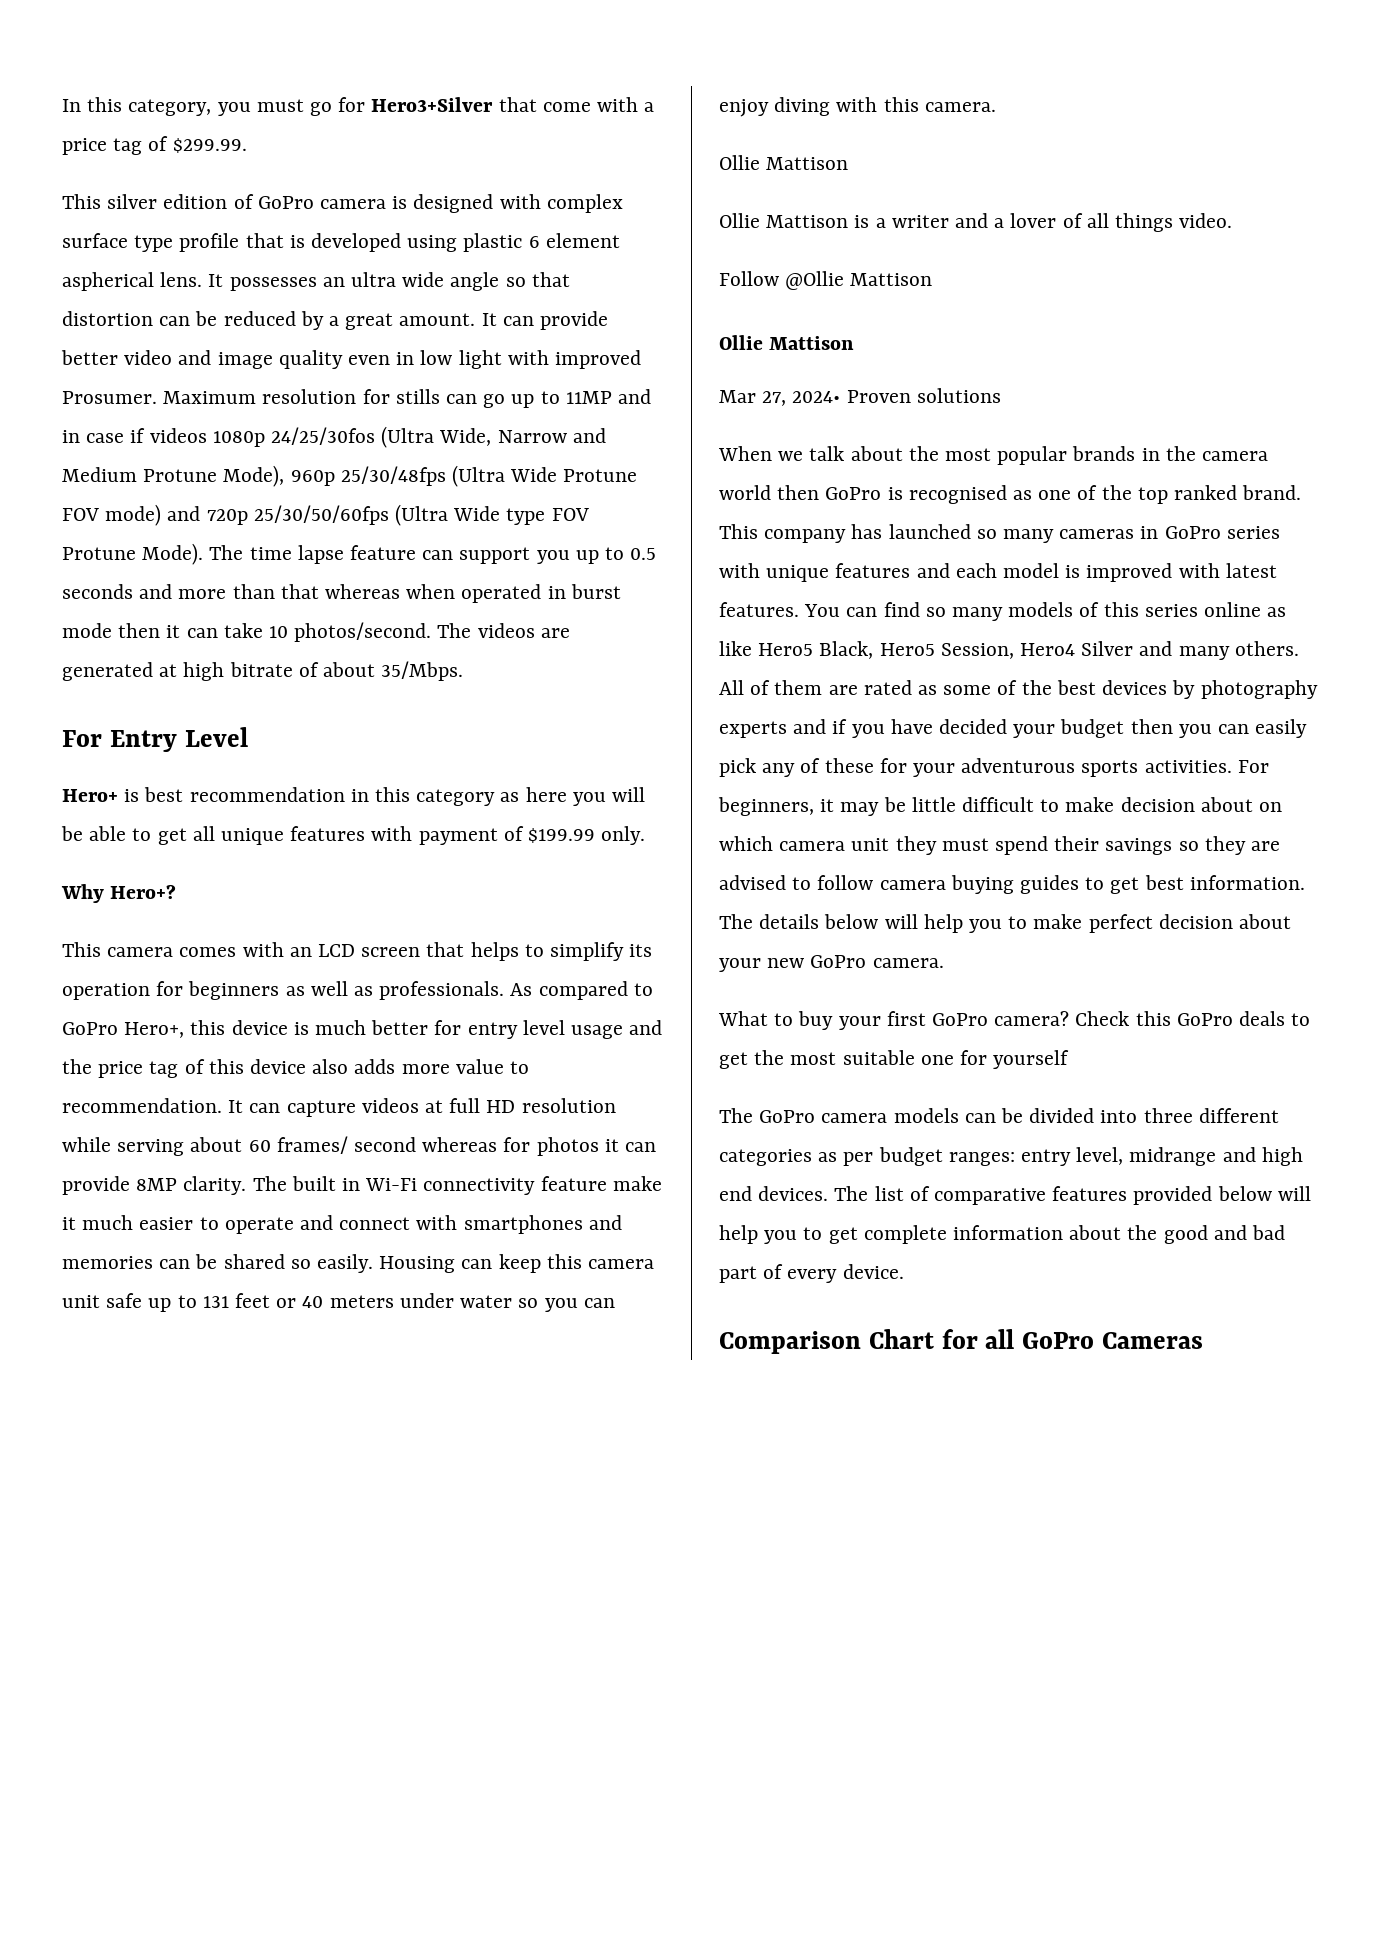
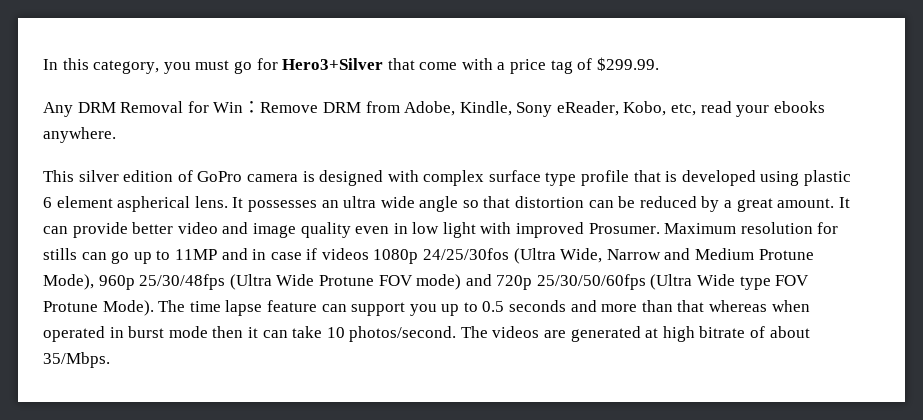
(247, 145) none -> [43,101,825,117] [43,127,116,143] // Any DRM Removal for Win：Remove DRM from Adobe, Kindle, Sony eReader, Kobo, etc, read your ebooks anywhere.
[62,727,248,752] [62,787,646,806] [61,826,646,845] [61,884,177,903] [62,942,653,961] [62,981,653,1000] [62,1020,663,1039] [62,1059,530,1078] [62,1098,616,1117] [62,1136,657,1156] [62,1176,662,1195] [62,1215,622,1234] [62,1254,655,1273] [62,1293,615,1312] [719,97,996,117] [719,155,849,170] [719,213,1233,232] [719,271,933,290] [719,335,855,350] [719,388,1001,406] [718,446,1269,465] [719,485,1302,504] [719,524,1280,543] [719,563,1277,582] [719,602,1287,621] [719,641,1299,660] [719,680,1318,699] [719,719,1308,738] [719,758,1269,777] [718,797,1283,816] [719,836,1281,855] [719,875,1305,894] [719,914,1292,933] [719,955,944,972] [718,1011,1311,1030] [719,1050,1070,1069] [719,1108,1279,1123] [719,1147,1303,1166] [719,1186,1311,1205] [719,1225,1286,1244] [719,1264,904,1283] [719,1329,1204,1354] // For Entry Level // Hero+ is best recommendation in this category as here you will be able to get all unique features with payment of $199.99 only. // Why Hero+? // This camera comes with an LCD screen that helps to simplify its operation for beginners as well as professionals. As compared to GoPro Hero+, this device is much better for entry level usage and the price tag of this device also adds more value to recommendation. It can capture videos at full HD resolution while serving about 60 frames/ second whereas for photos it can provide 8MP clarity. The built in Wi-Fi connectivity feature make it much easier to operate and connect with smartphones and memories can be shared so easily. Housing can keep this camera unit safe up to 131 feet or 40 meters under water so you can enjoy diving with this camera. // Ollie Mattison // Ollie Mattison is a writer and a lover of all things video. // Follow @Ollie Mattison // Ollie Mattison // Mar 27, 2024• Proven solutions // When we talk about the most popular brands in the camera world then GoPro is recognised as one of the top ranked brand. This company has launched so many cameras in GoPro series with unique features and each model is improved with latest features. You can find so many models of this series online as like Hero5 Black, Hero5 Session, Hero4 Silver and many others. All of them are rated as some of the best devices by photography experts and if you have decided your budget then you can easily pick any of these for your adventurous sports activities. For beginners, it may be little difficult to make decision about on which camera unit they must spend their savings so they are advised to follow camera buying guides to get best information. The details below will help you to make perfect decision about your new GoPro camera. // What to buy your first GoPro camera? Check this GoPro deals to get the most suitable one for yourself // The GoPro camera models can be divided into three different categories as per budget ranges: entry level, midrange and high end devices. The list of comparative features provided below will help you to get complete information about the good and bad part of every device. // Comparison Chart for all GoPro Cameras -> (110, 360) none

